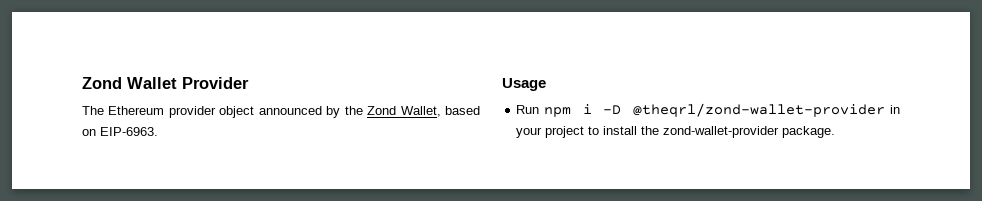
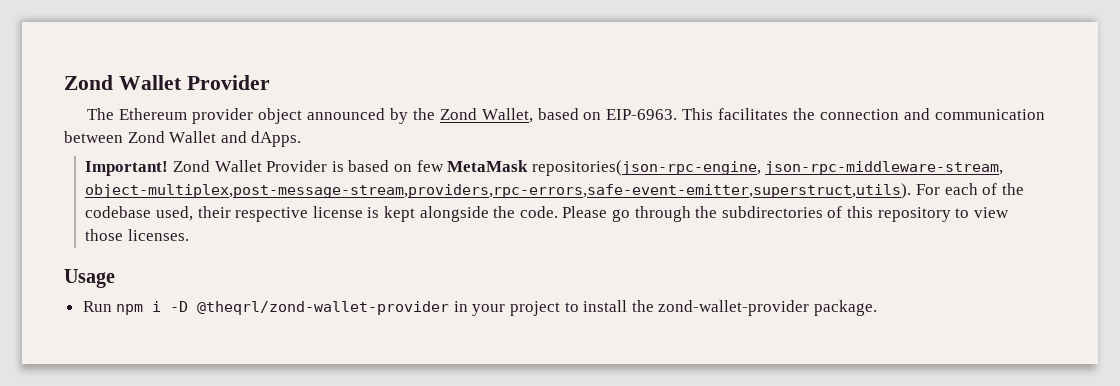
(158, 131) none -> [682,108,1046,120] [64,131,302,147] [85,160,1004,176] [85,183,1024,199] [85,206,1009,222] [85,229,190,241] This facilitates the connection and communication between Zond Wallet and dApps. // Important! Zond Wallet Provider is based on few MetaMask repositories(json-rpc-engine, json-rpc-middleware-stream, object-multiplex,post-message-stream,providers,rpc-errors,safe-event-emitter,superstruct,utils). For each of the codebase used, their respective license is kept alongside the code. Please go through the subdirectories of this repository to view those licenses.

